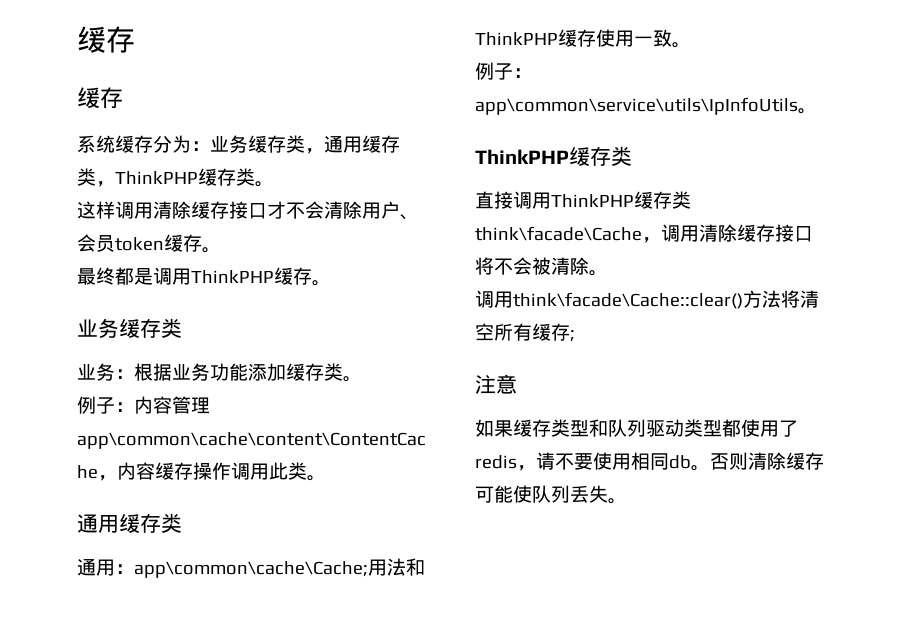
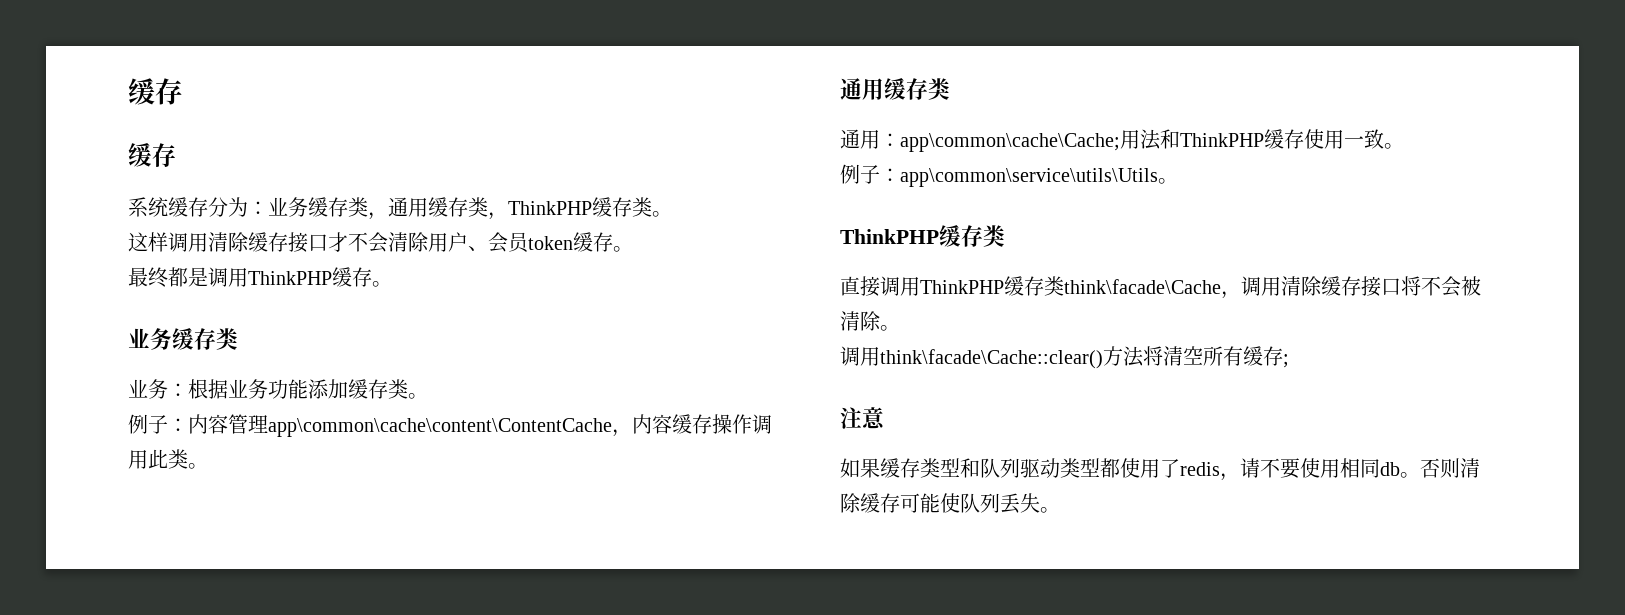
[475,97,798,115] app\common\service\utils\IpInfoUtils -> [900,168,1158,187] app\common\service\utils\Utils

